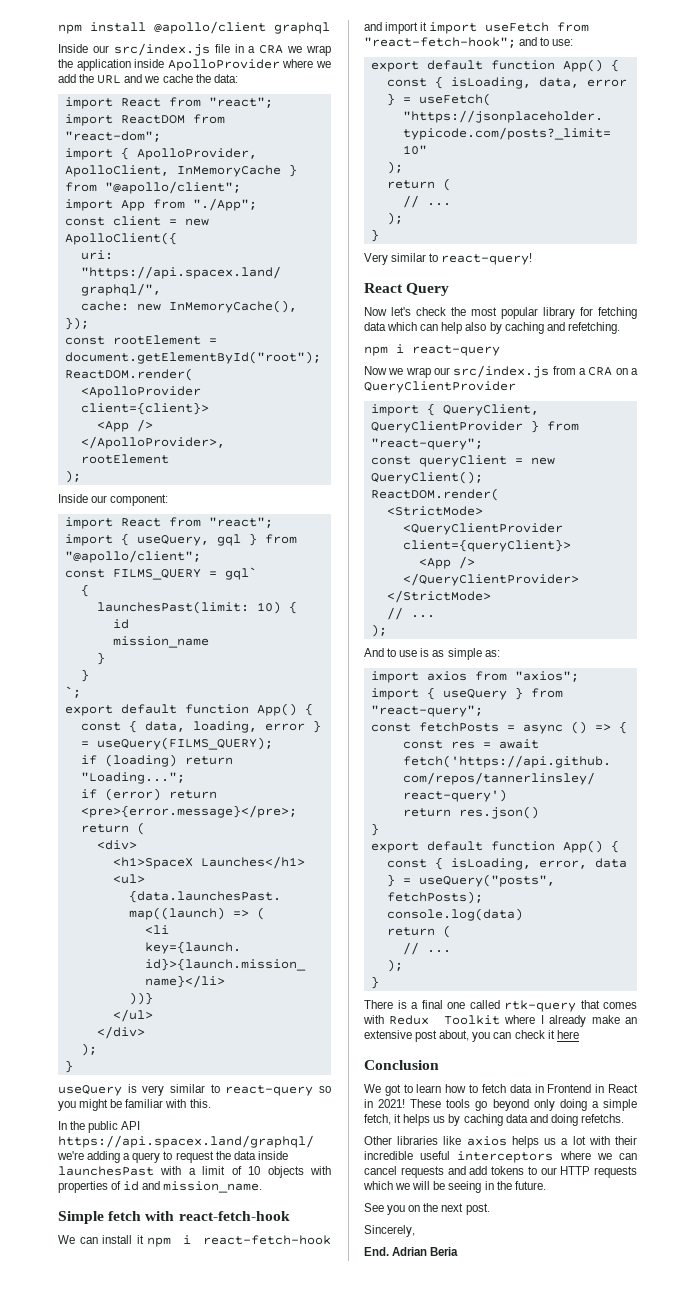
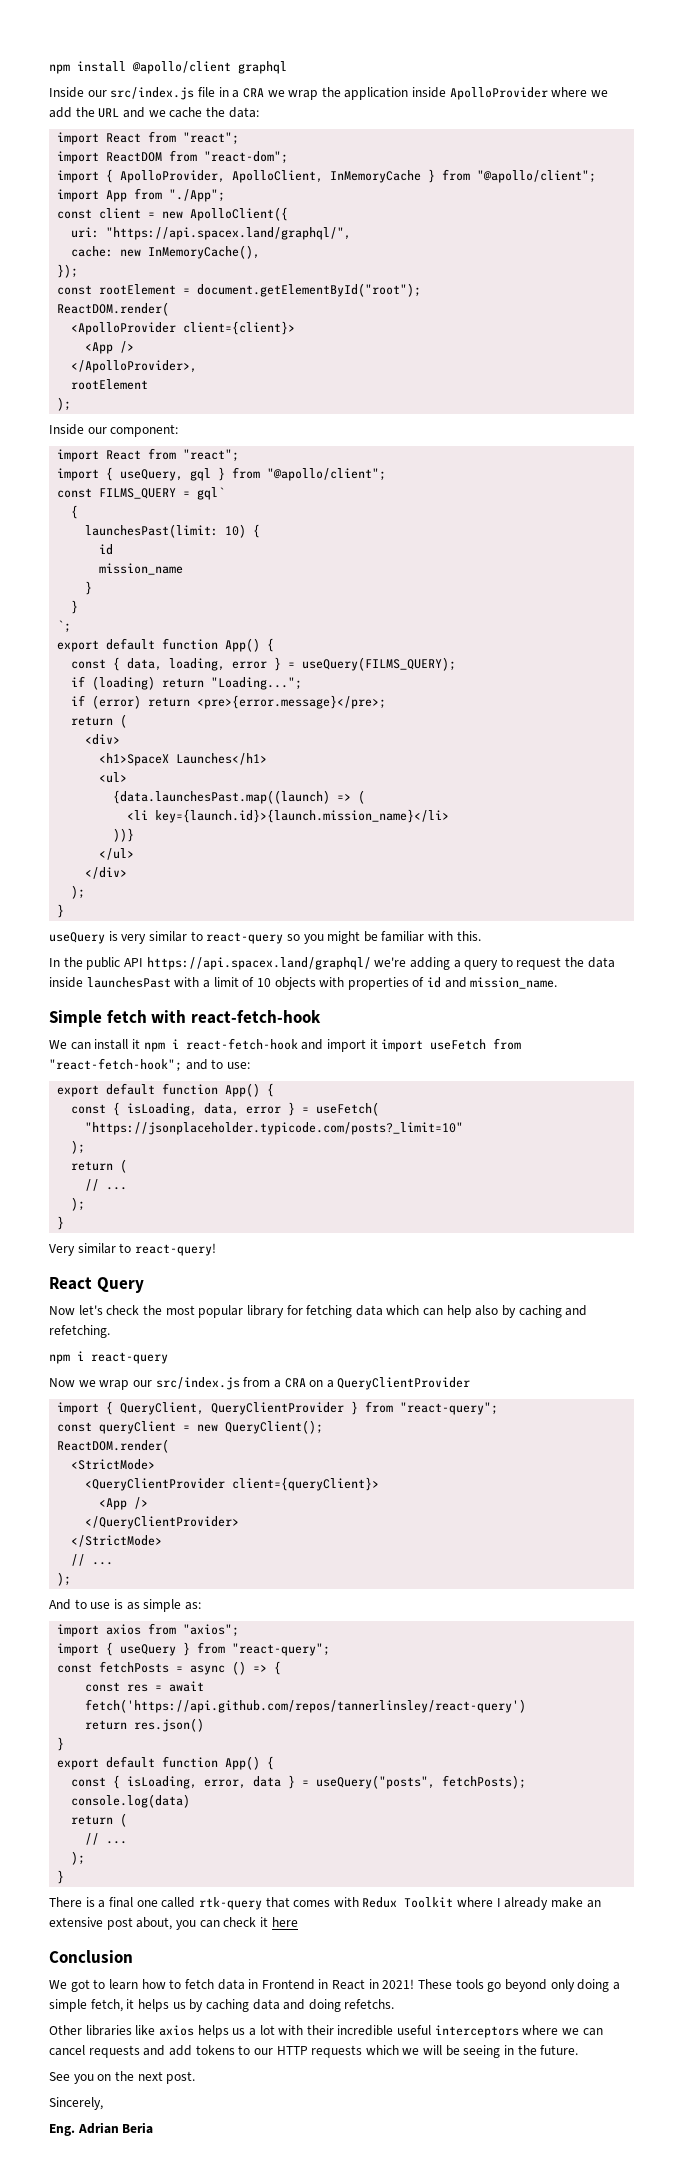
[364,1247,389,1256] End. -> [49,2124,75,2136] Eng.

